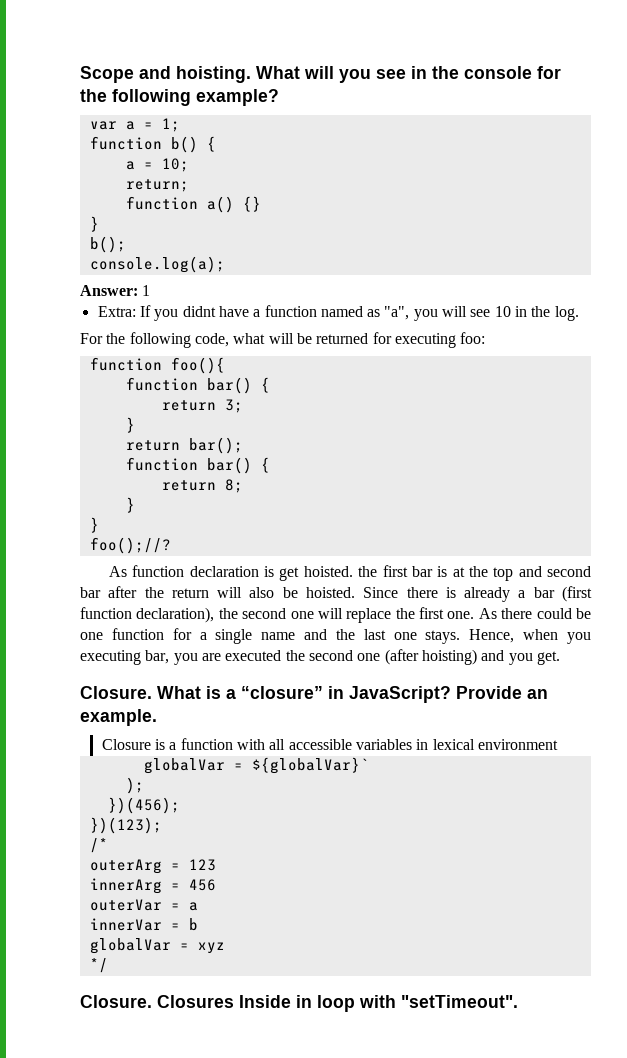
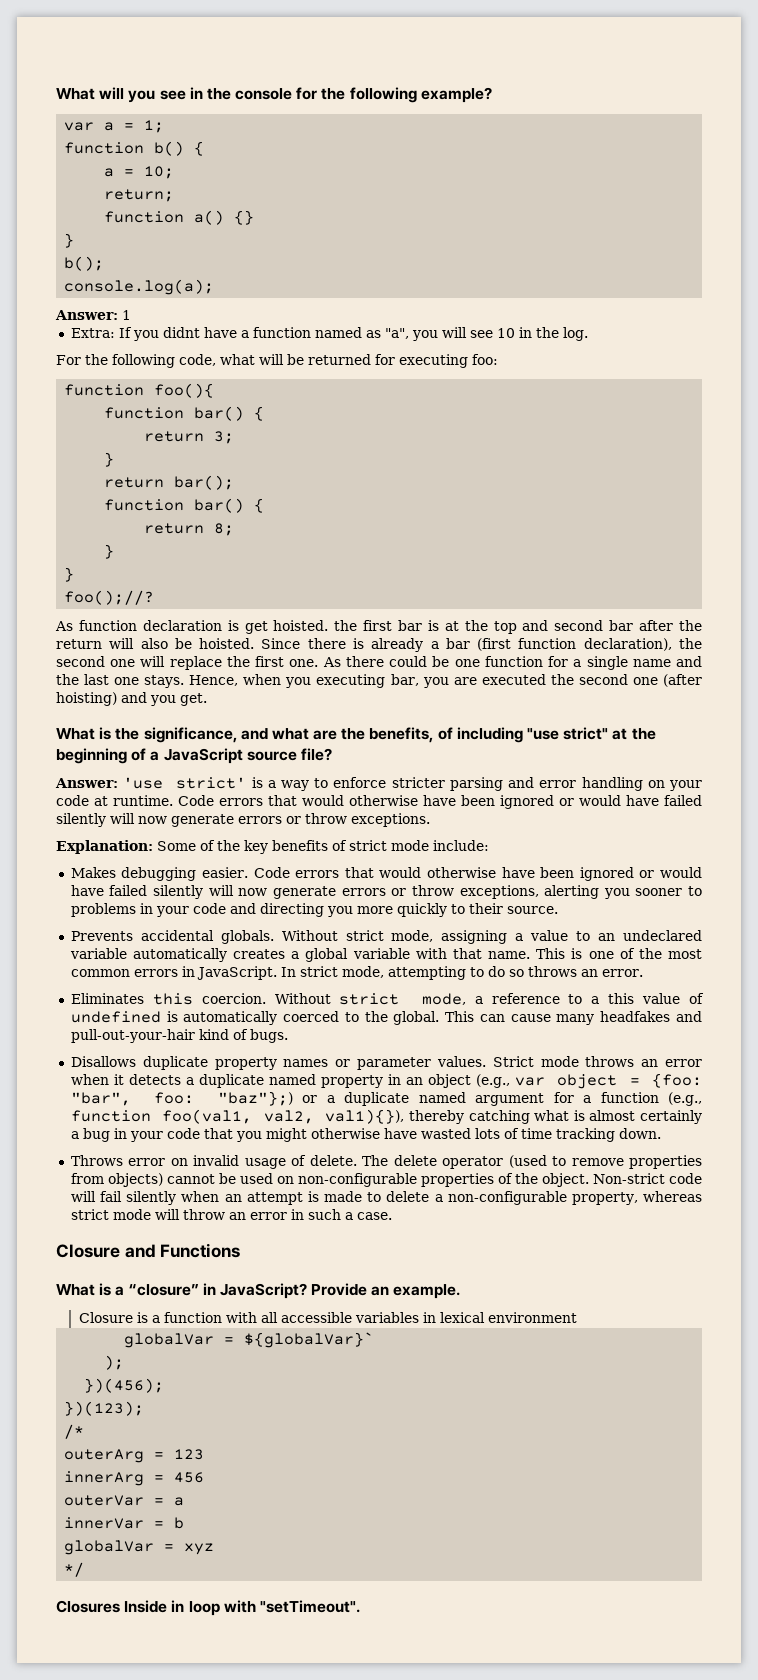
[80,66,251,83] Scope and hoisting. -> (56, 94) none
[80,686,152,699] Closure. -> [56,727,656,743] [56,748,332,764] [55,777,703,791] [56,795,702,809] [56,813,430,827] [56,840,489,854] [70,867,703,881] [70,885,702,899] [70,903,558,917] [70,930,702,944] [69,948,703,962] [70,966,643,980] [70,993,704,1005] [70,1011,702,1025] [70,1029,288,1043] [70,1056,703,1070] [70,1073,702,1089] [70,1091,702,1106] [70,1109,702,1124] [70,1128,661,1142] [70,1155,702,1169] [70,1173,702,1187] [70,1191,702,1205] [70,1209,392,1220] [56,1243,241,1258] What is the significance, and what are the benefits, of including "use strict" at the beginning of a JavaScript source file? // Answer: 'use strict' is a way to enforce stricter parsing and error handling on your code at runtime. Code errors that would otherwise have been ignored or would have failed silently will now generate errors or throw exceptions. // Explanation: Some of the key benefits of strict mode include: // Makes debugging easier. Code errors that would otherwise have been ignored or would have failed silently will now generate errors or throw exceptions, alerting you sooner to problems in your code and directing you more quickly to their source. // Prevents accidental globals. Without strict mode, assigning a value to an undeclared variable automatically creates a global variable with that name. This is one of the most common errors in JavaScript. In strict mode, attempting to do so throws an error. // Eliminates this coercion. Without strict mode, a reference to a this value of undefined is automatically coerced to the global. This can cause many headfakes and pull-out-your-hair kind of bugs. // Disallows duplicate property names or parameter values. Strict mode throws an error when it detects a duplicate named property in an object (e.g., var object = {foo: "bar", foo: "baz"};) or a duplicate named argument for a function (e.g., function foo(val1, val2, val1){}), thereby catching what is almost certainly a bug in your code that you might otherwise have wasted lots of time tracking down. // Throws error on invalid usage of delete. The delete operator (used to remove properties from objects) cannot be used on non-configurable properties of the object. Non-strict code will fail silently when an attempt is made to delete a non-configurable property, whereas strict mode will throw an error in such a case. // Closure and Functions //
[80,995,152,1008] Closure. -> (85, 1569) none

